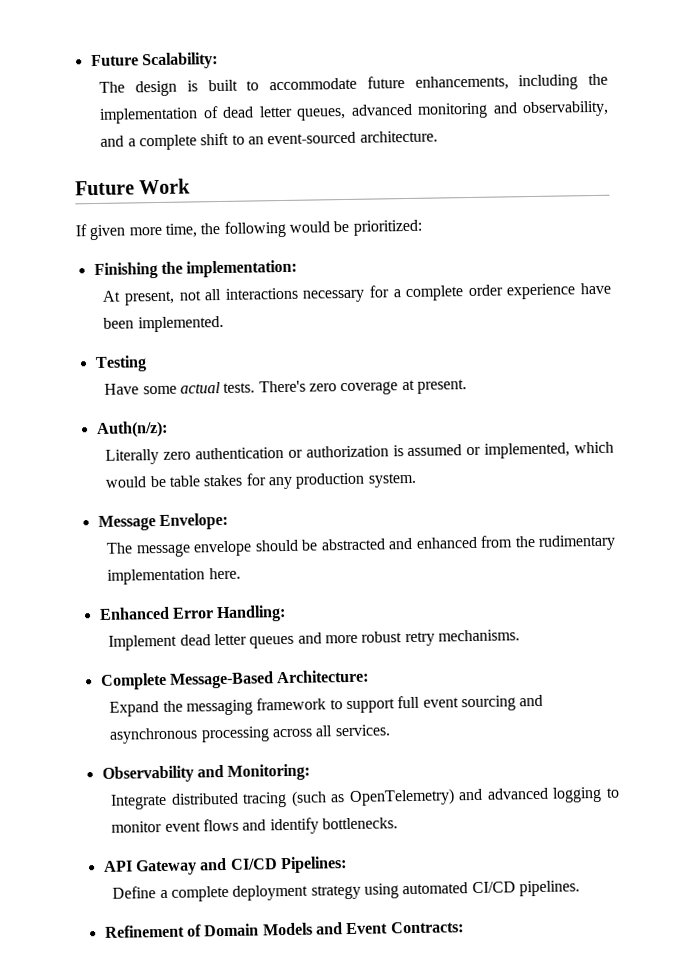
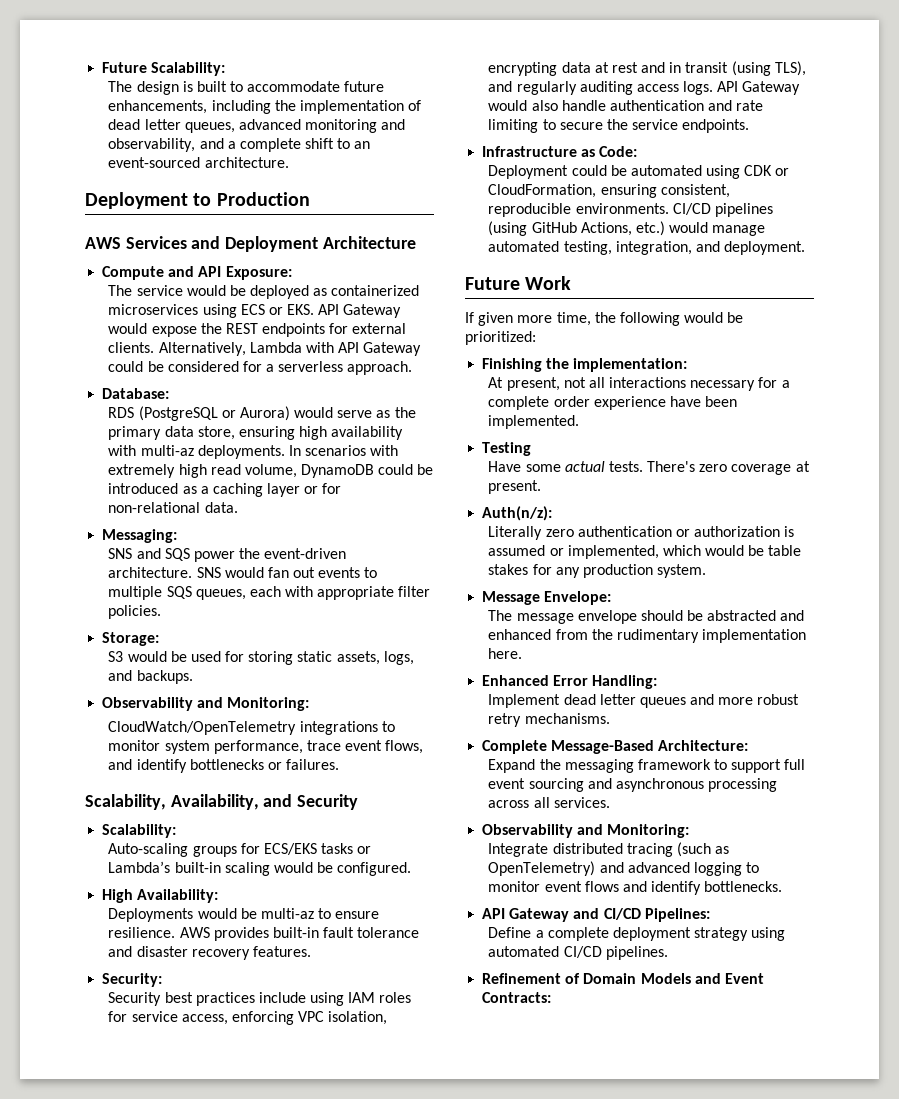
(438, 136) none -> [85,192,310,209] [85,236,416,252] [102,266,292,280] [108,285,420,299] [108,304,402,318] [108,323,407,337] [108,342,422,356] [108,361,413,375] [102,388,170,399] [108,406,416,421] [108,426,404,440] [108,445,399,459] [108,464,434,478] [108,483,342,497] [108,502,238,513] [102,529,178,543] [108,548,347,562] [108,567,378,578] [108,586,431,600] [108,605,162,619] [102,632,160,646] [108,651,414,665] [108,670,193,684] [102,697,310,711] [108,721,395,735] [108,740,424,754] [108,759,340,773] [85,794,359,810] [102,824,177,838] [108,843,372,857] [108,861,412,876] [102,889,219,903] [108,908,380,922] [108,927,420,941] [108,946,311,960] [102,973,163,987] [108,992,412,1006] [108,1011,388,1025] [488,61,806,76] [488,81,801,95] [488,100,764,111] [488,119,750,133] [482,146,638,157] [488,165,790,179] [488,184,730,198] [488,203,773,217] [488,221,766,236] [488,241,806,255] // Deployment to Production // AWS Services and Deployment Architecture // Compute and API Exposure: // The service would be deployed as containerized microservices using ECS or EKS. API Gateway would expose the REST endpoints for external clients. Alternatively, Lambda with API Gateway could be considered for a serverless approach. // Database: // RDS (PostgreSQL or Aurora) would serve as the primary data store, ensuring high availability with multi-az deployments. In scenarios with extremely high read volume, DynamoDB could be introduced as a caching layer or for non-relational data. // Messaging: // SNS and SQS power the event-driven architecture. SNS would fan out events to multiple SQS queues, each with appropriate filter policies. // Storage: // S3 would be used for storing static assets, logs, and backups. // Observability and Monitoring: // CloudWatch/OpenTelemetry integrations to monitor system performance, trace event flows, and identify bottlenecks or failures. // Scalability, Availability, and Security // Scalability: // Auto-scaling groups for ECS/EKS tasks or Lambda’s built-in scaling would be configured. // High Availability: // Deployments would be multi-az to ensure resilience. AWS provides built-in fault tolerance and disaster recovery features. // Security: // Security best practices include using IAM roles for service access, enforcing VPC isolation, encrypting data at rest and in transit (using TLS), and regularly auditing access logs. API Gateway would also handle authentication and rate limiting to secure the service endpoints. // Infrastructure as Code: // Deployment could be automated using CDK or CloudFormation, ensuring consistent, reproducible environments. CI/CD pipelines (using GitHub Actions, etc.) would manage automated testing, integration, and deployment.

